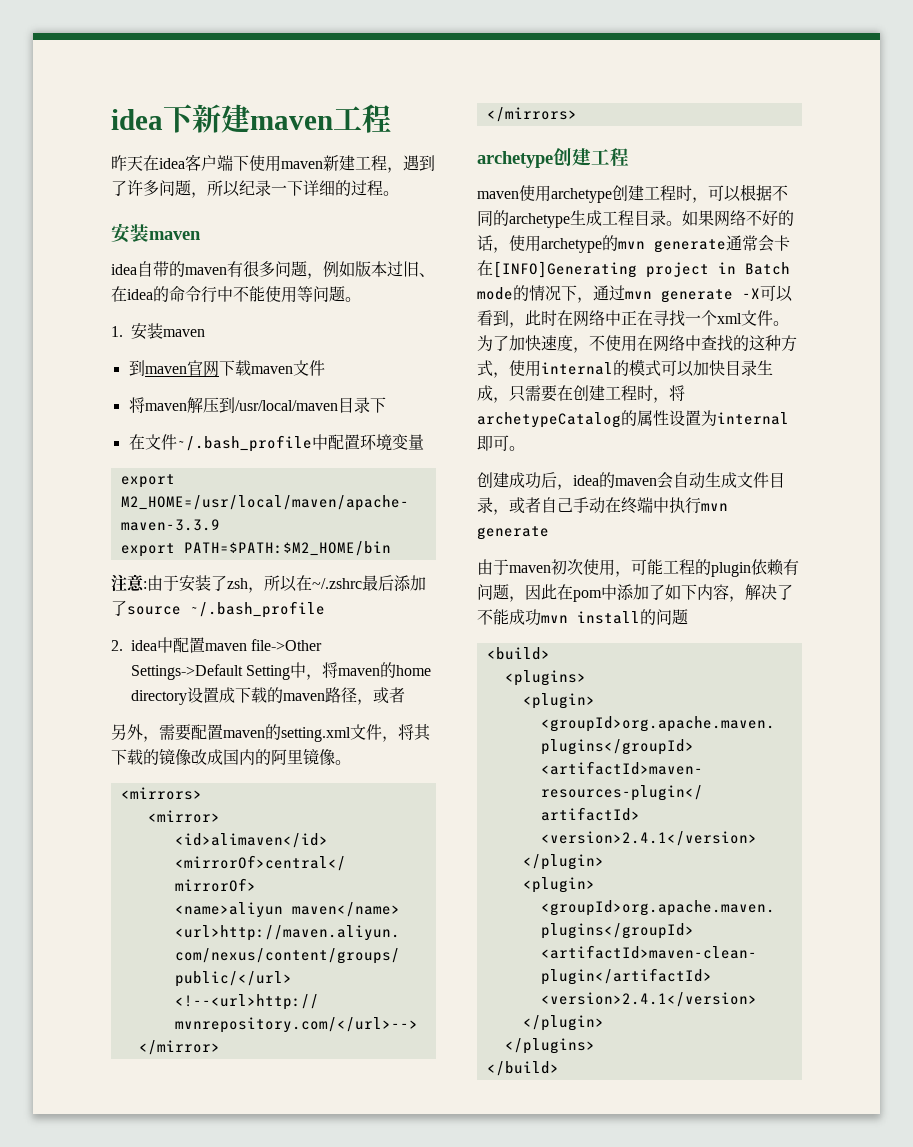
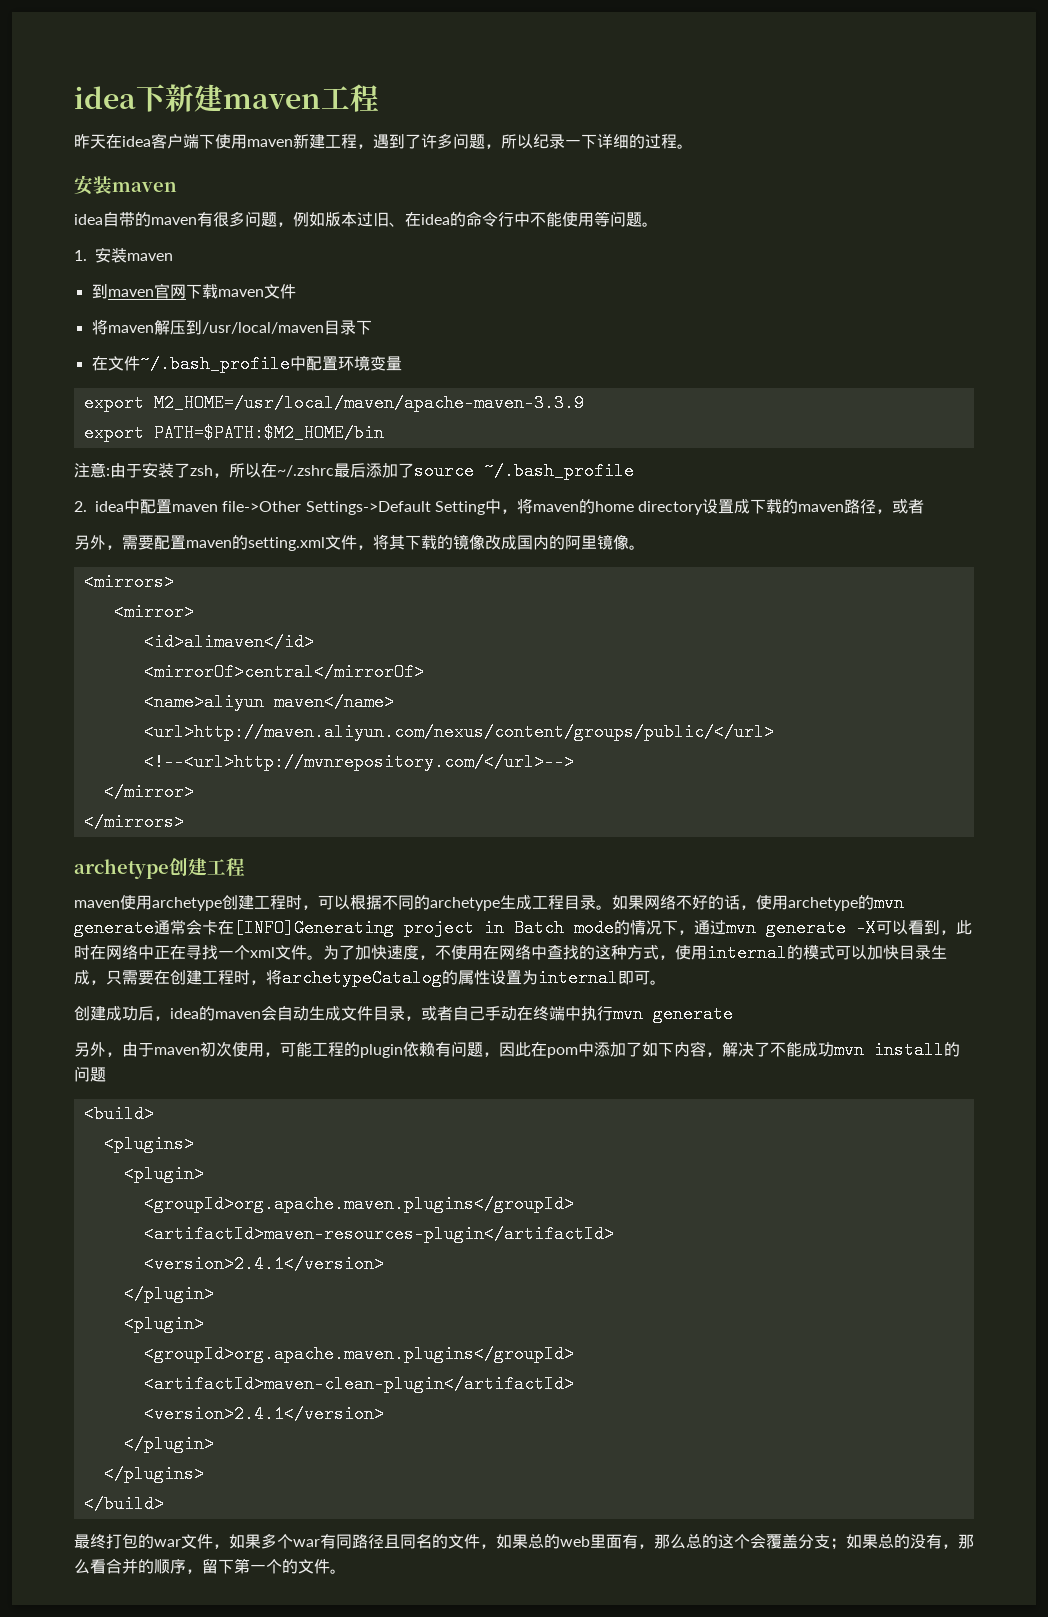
(549, 533) none -> [74,1042,122,1057] 另外，
(559, 1068) none -> [74,1533,974,1550] [74,1558,346,1574] // 最终打包的war文件，如果多个war有同路径且同名的文件，如果总的web里面有，那么总的这个会覆盖分支；如果总的没有，那么看合并的顺序，留下第一个的文件。

